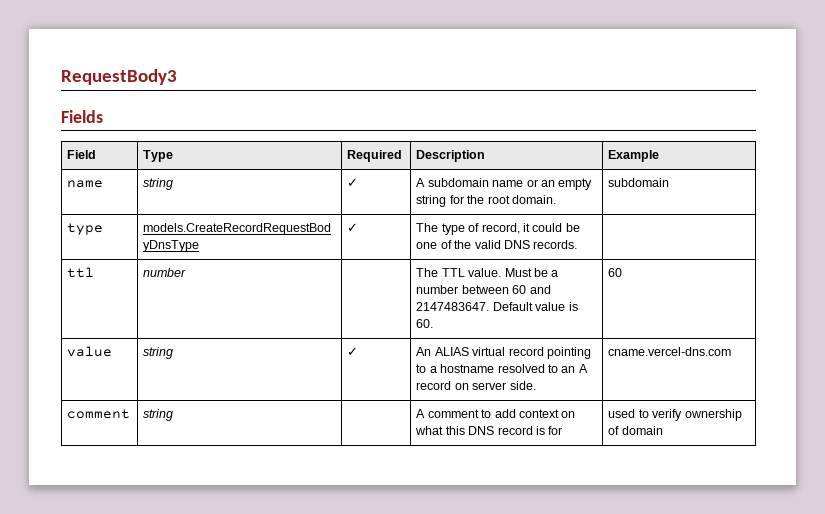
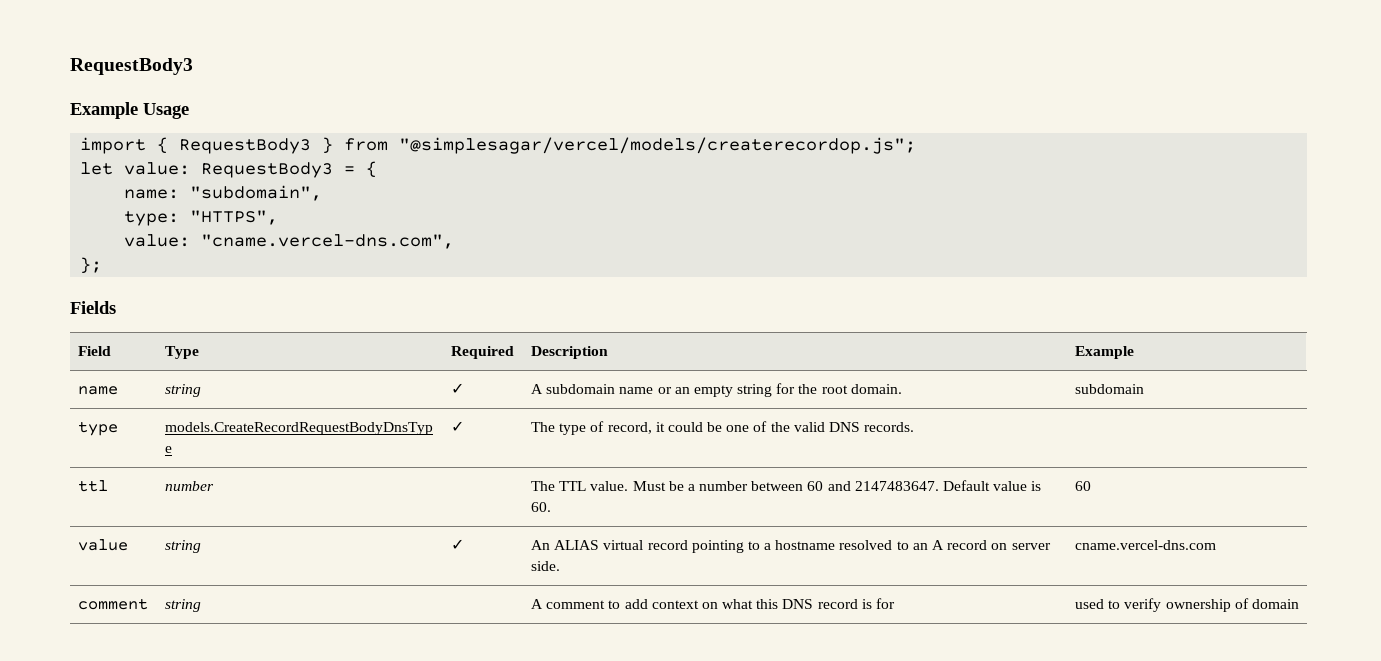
[61,69,177,85] RequestBody3 -> [70,58,193,75] [70,102,189,119] [80,137,917,154] [80,161,378,178] [124,185,323,201] [124,210,279,226] [124,234,455,249] [80,257,103,274] RequestBody3 // Example Usage // import { RequestBody3 } from "@simplesagar/vercel/models/createrecordop.js"; // let value: RequestBody3 = { // name: "subdomain", // type: "HTTPS", // value: "cname.vercel-dns.com", // };

